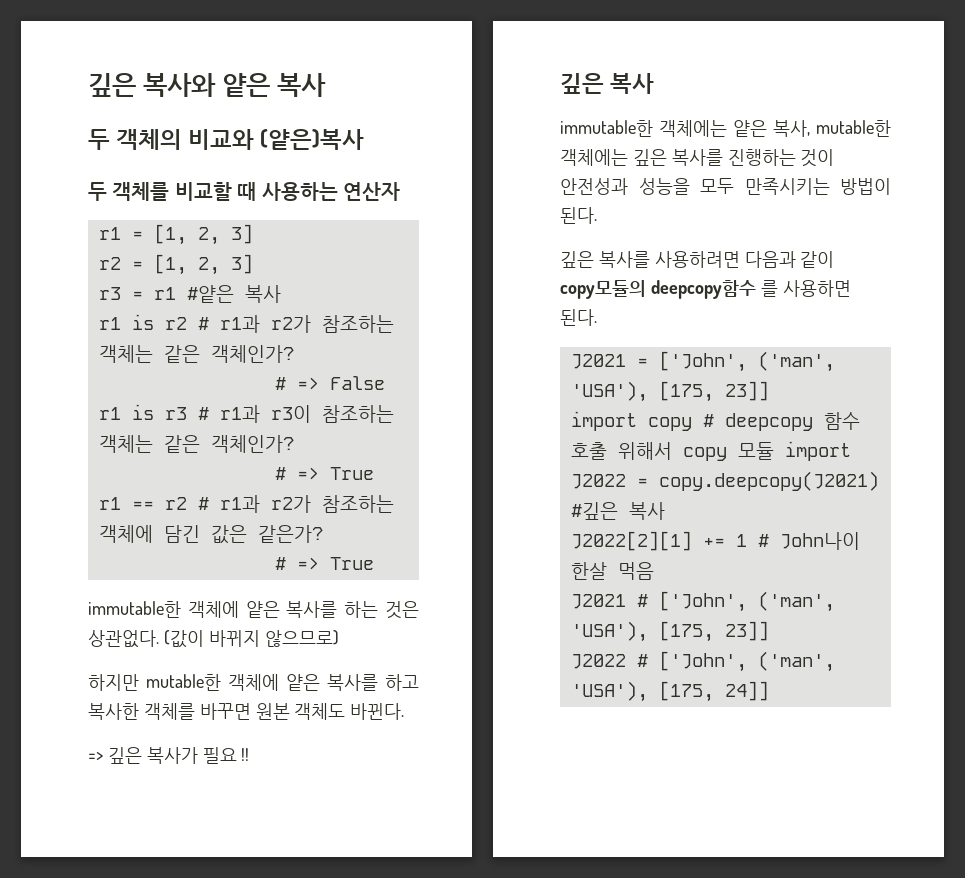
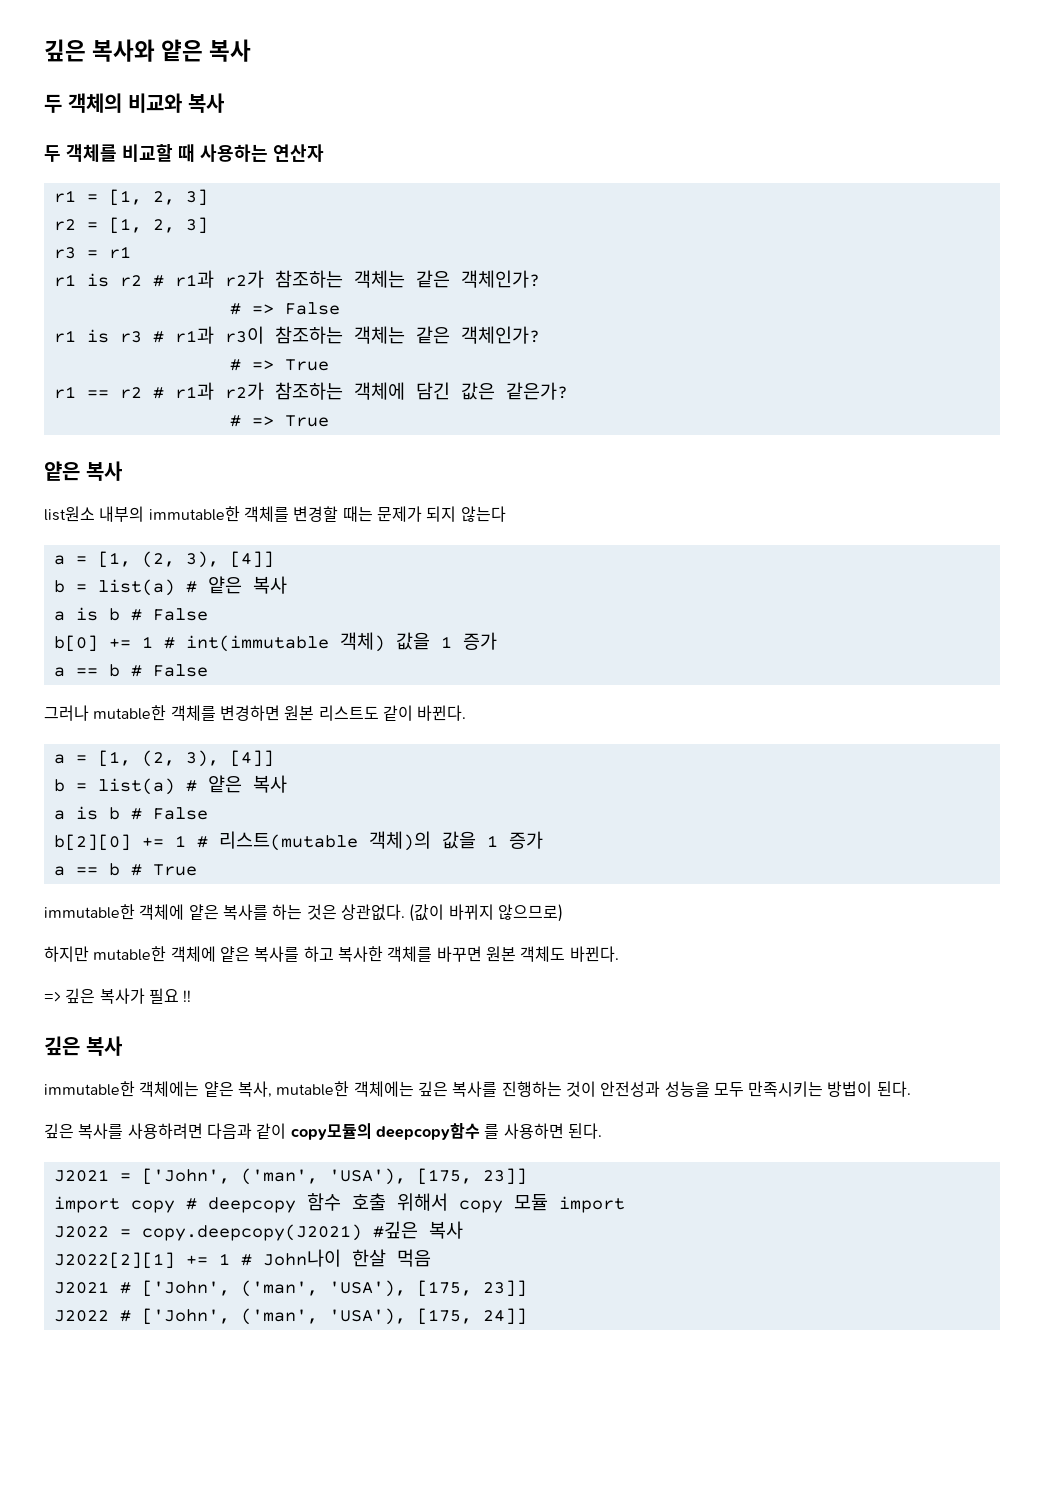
[260,129,365,150] (얕은)복사 -> [188,93,224,113] 복사
[186,285,281,303] #얕은 복사 -> (131, 252) none
(374, 563) none -> [44,461,122,481] [44,506,506,522] [53,551,274,568] [53,576,287,596] [53,607,208,621] [53,632,497,652] [53,664,208,677] [44,705,467,721] [53,750,274,767] [53,775,287,795] [53,806,208,820] [53,831,543,851] [53,863,197,876] // 얕은 복사 // list원소 내부의 immutable한 객체를 변경할 때는 문제가 되지 않는다 // a = [1, (2, 3), [4]] // b = list(a) # 얕은 복사 // a is b # False // b[0] += 1 # int(immutable 객체) 값을 1 증가 // a == b # False // 그러나 mutable한 객체를 변경하면 원본 리스트도 같이 바뀐다. // a = [1, (2, 3), [4]] // b = list(a) # 얕은 복사 // a is b # False // b[2][0] += 1 # 리스트(mutable 객체)의 값을 1 증가 // a == b # True

